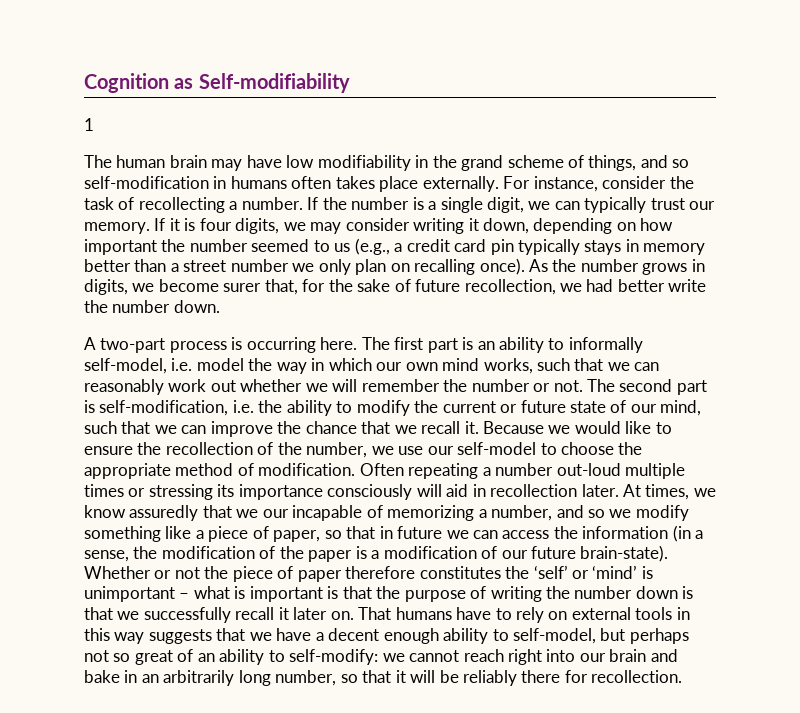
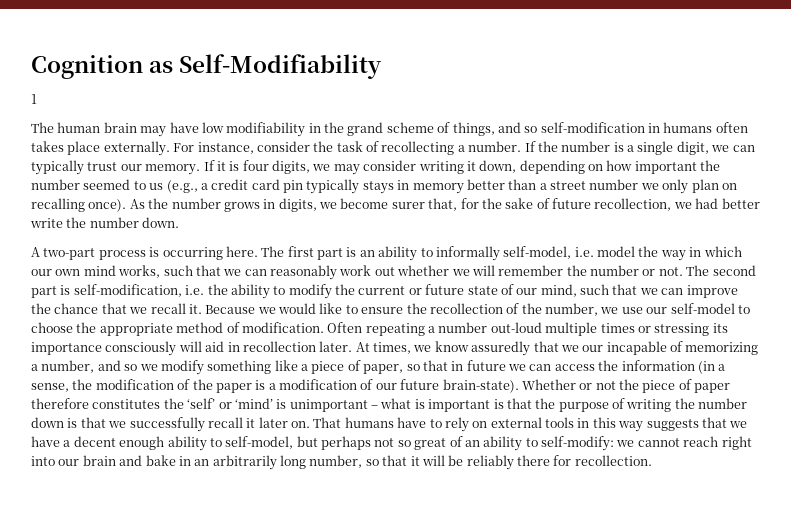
[198,73,350,93] Self-modifiability -> [179,54,383,79] Self-Modifiability

